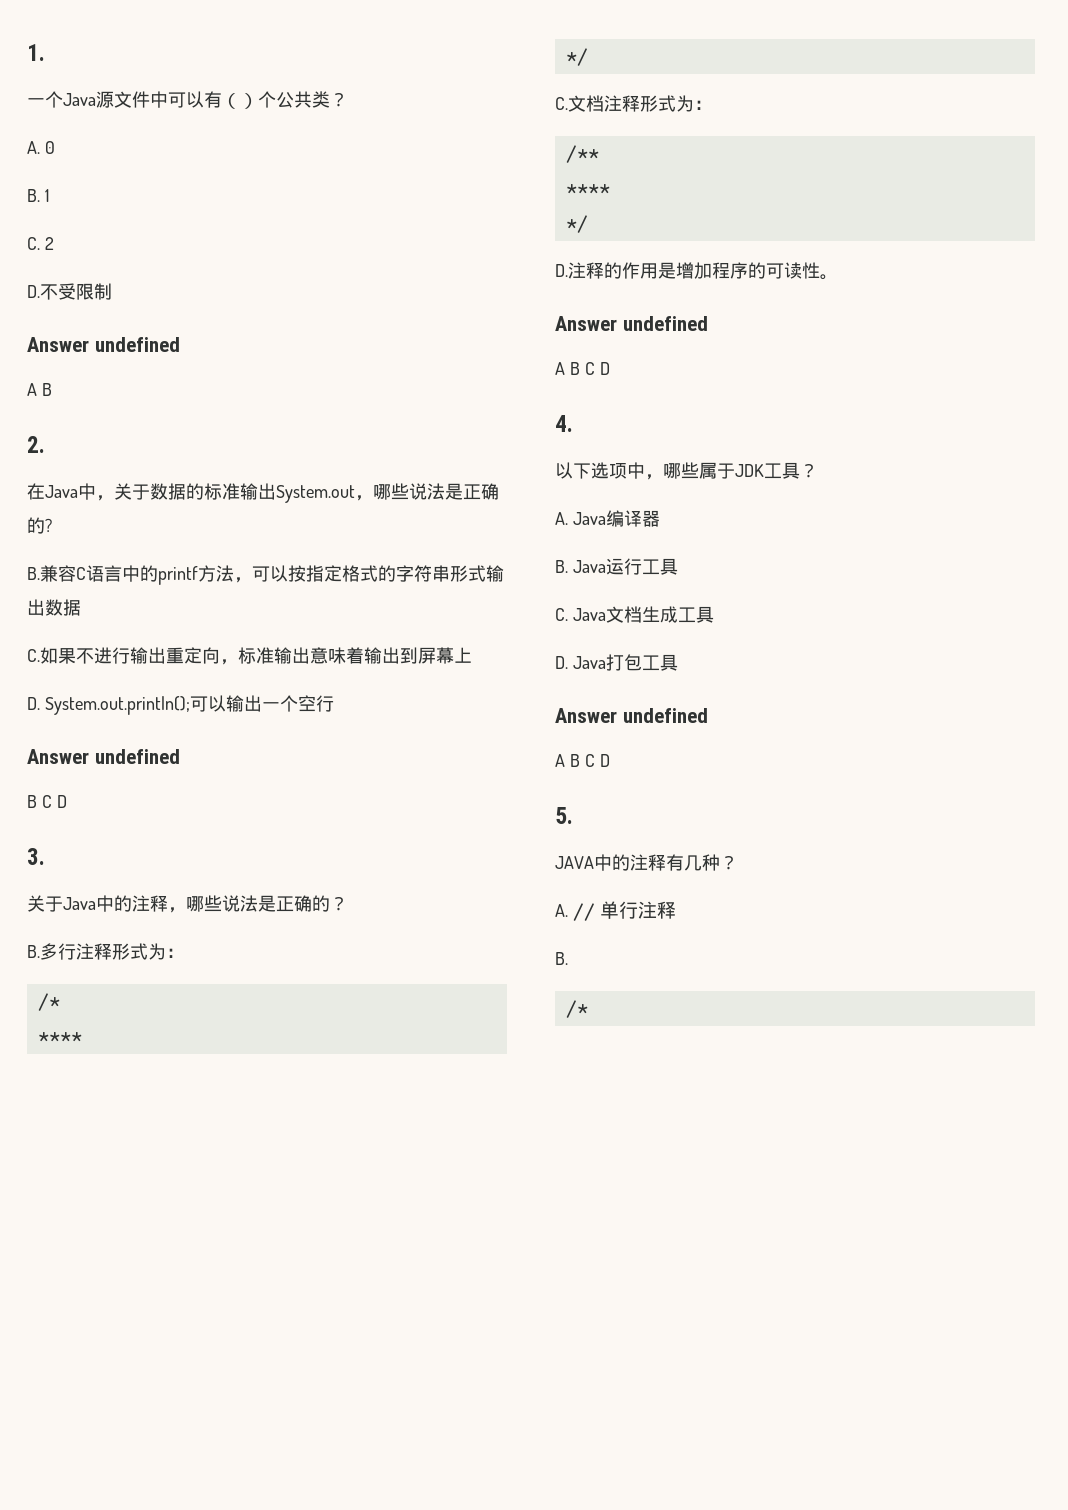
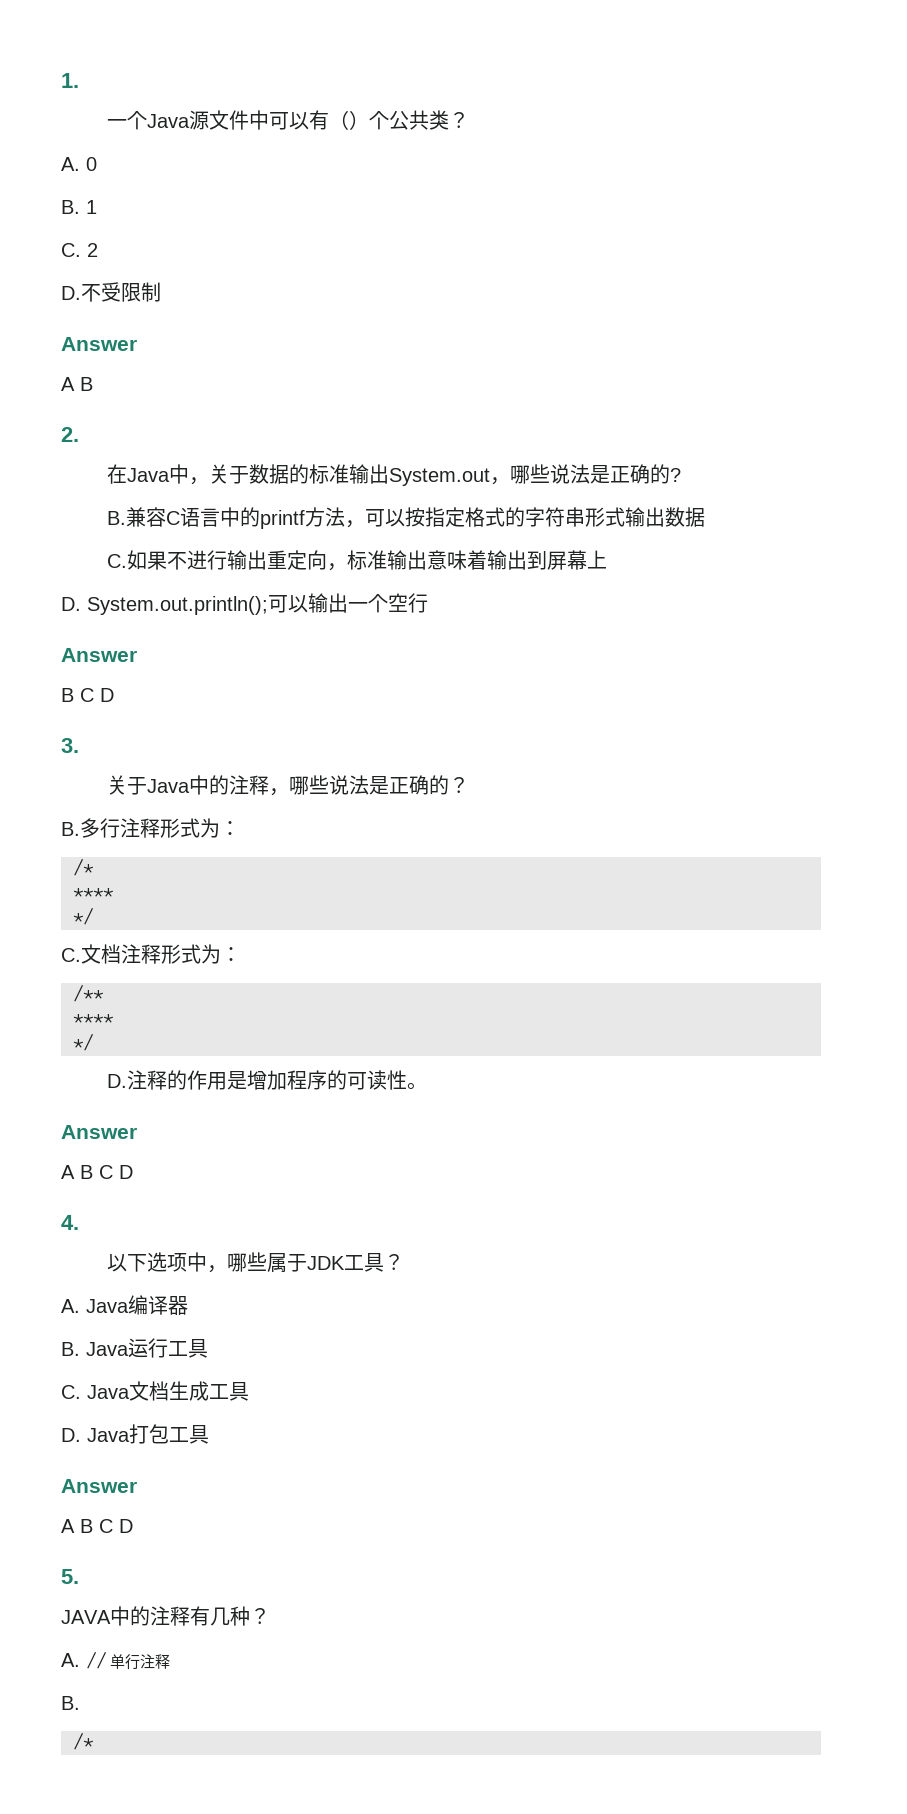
[94,337,180,352] undefined -> (137, 344) none
[94,749,180,764] undefined -> (137, 655) none
[622,316,708,331] undefined -> (137, 1132) none
[622,708,708,723] undefined -> (137, 1486) none

